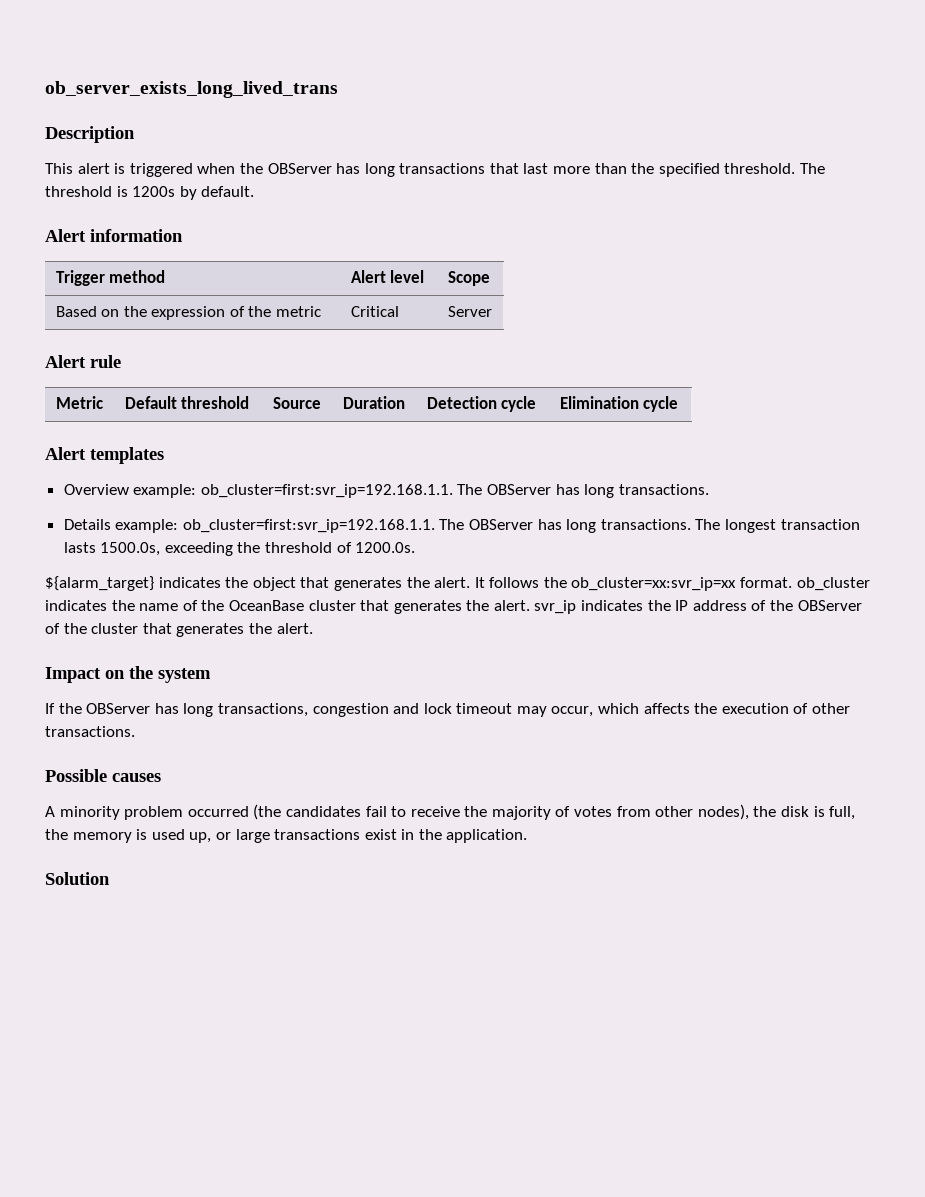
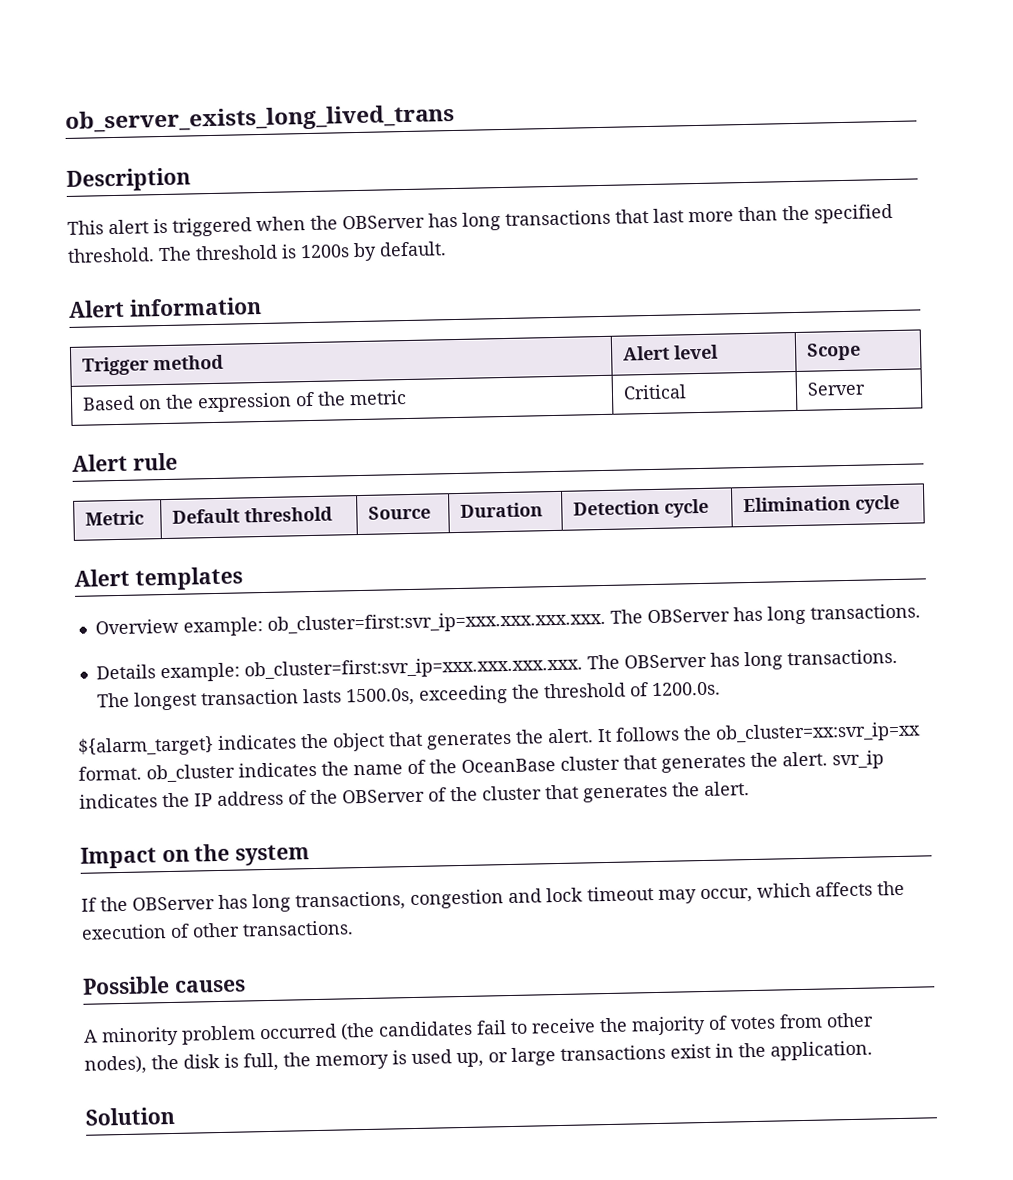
[200,484,453,498] ob_cluster=first:svr_ip=192.168.1.1. -> [266,609,606,635] ob_cluster=first:svr_ip=xxx.xxx.xxx.xxx.
[182,519,435,533] ob_cluster=first:svr_ip=192.168.1.1. -> [243,655,583,681] ob_cluster=first:svr_ip=xxx.xxx.xxx.xxx.

